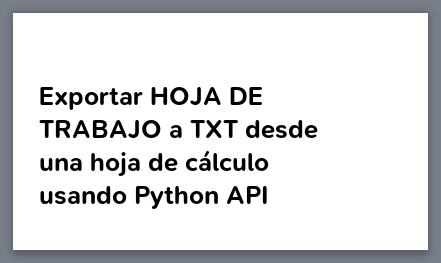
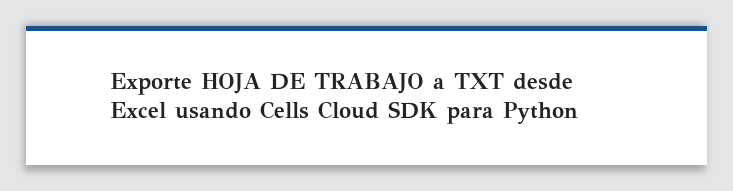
[39,87,143,110] Exportar -> [110,73,192,95] Exporte
[39,149,270,177] [39,186,270,209] una hoja de cálculo usando Python API -> [110,101,578,124] Excel usando Cells Cloud SDK para Python

